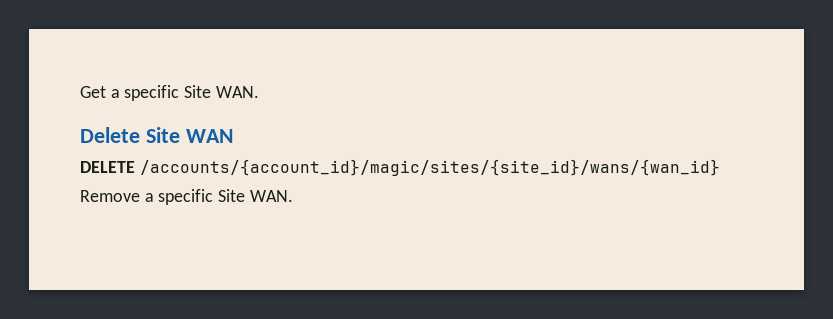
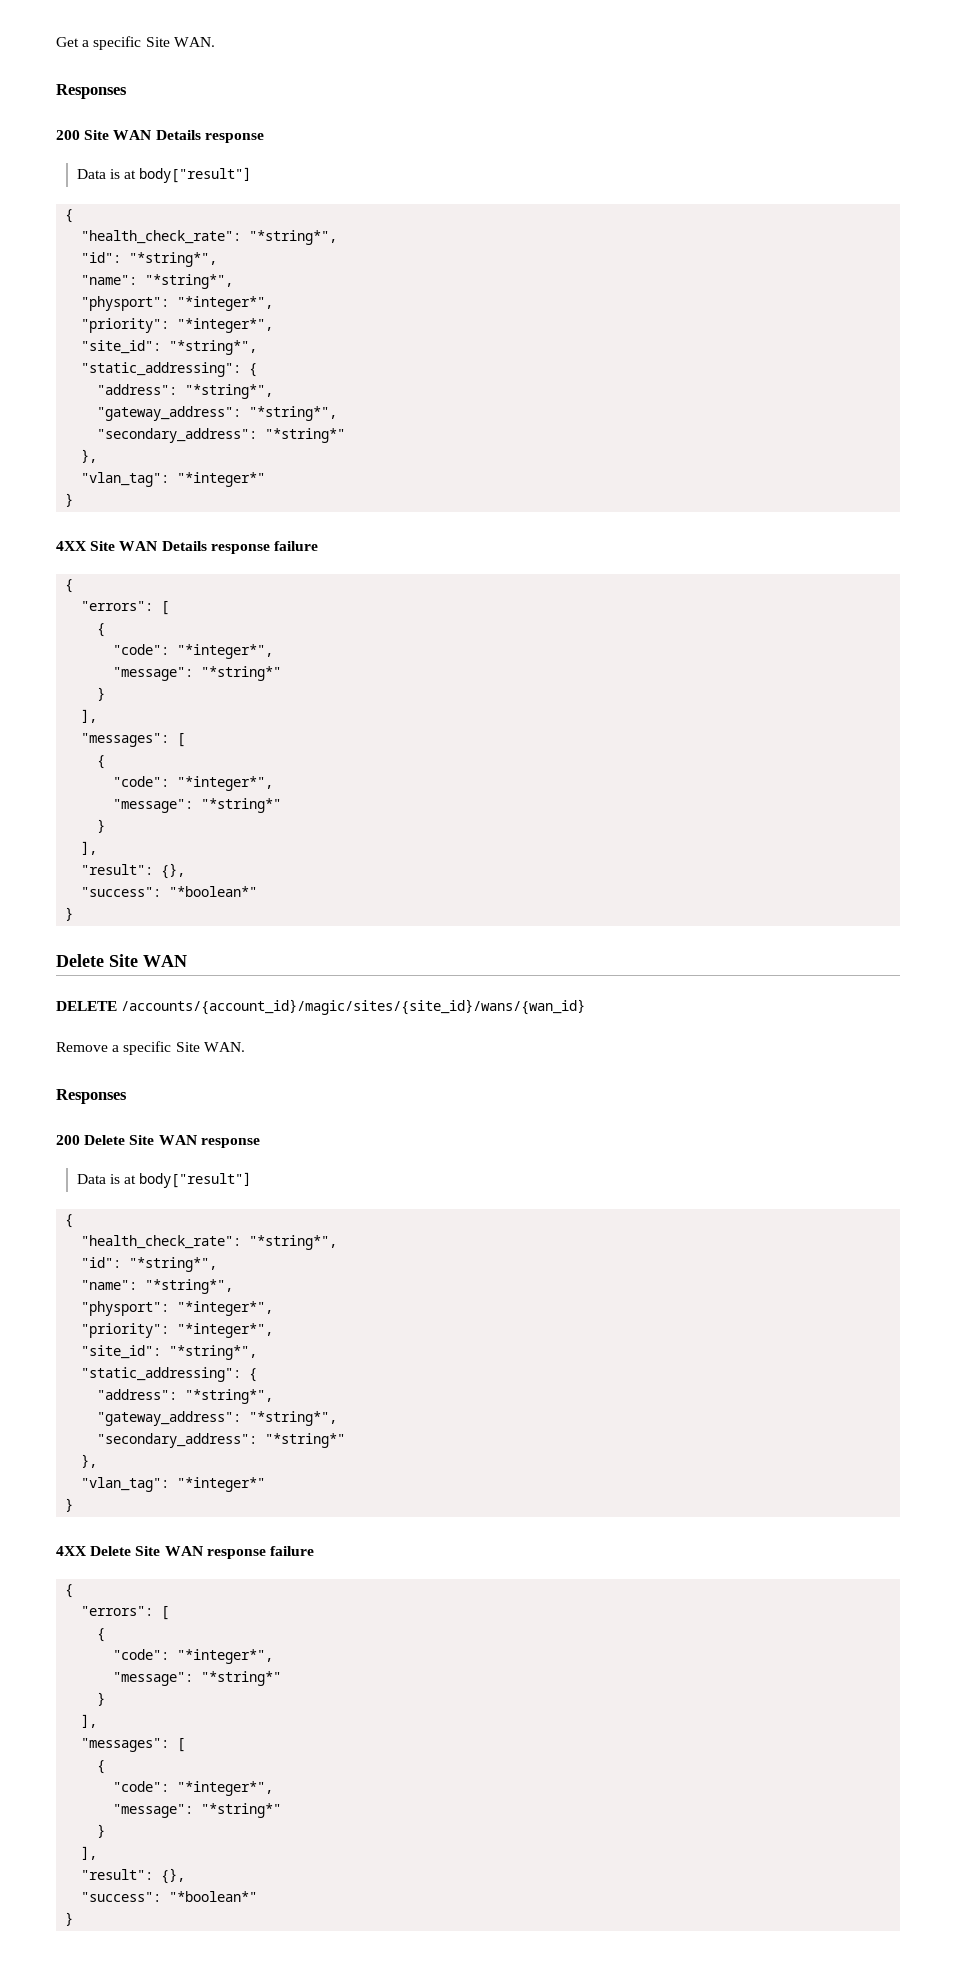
(259, 92) none -> [56,84,127,99] [56,130,264,143] [76,167,252,183] [65,209,74,223] [81,230,338,245] [81,252,218,267] [81,274,234,289] [81,296,274,311] [81,318,274,333] [81,340,258,355] [81,362,258,377] [97,384,274,399] [97,406,338,421] [97,428,346,443] [81,449,98,463] [81,472,266,487] [65,493,74,507] [56,541,318,554] [65,579,74,593] [81,601,170,615] [97,623,106,637] [113,644,274,659] [113,666,282,681] [97,687,106,701] [81,709,98,723] [81,733,186,747] [97,755,106,769] [113,776,274,791] [113,798,282,813] [97,819,106,833] [81,841,98,855] [81,863,186,879] [81,886,258,897] [65,907,74,921] // Responses // 200 Site WAN Details response // Data is at body["result"] // { // "health_check_rate": "*string*", // "id": "*string*", // "name": "*string*", // "physport": "*integer*", // "priority": "*integer*", // "site_id": "*string*", // "static_addressing": { // "address": "*string*", // "gateway_address": "*string*", // "secondary_address": "*string*" // }, // "vlan_tag": "*integer*" // } // 4XX Site WAN Details response failure // { // "errors": [ // { // "code": "*integer*", // "message": "*string*" // } // ], // "messages": [ // { // "code": "*integer*", // "message": "*string*" // } // ], // "result": {}, // "success": "*boolean*" // }
(293, 196) none -> [56,1089,127,1104] [56,1135,260,1148] [76,1172,252,1188] [65,1214,74,1228] [81,1235,338,1250] [81,1257,218,1272] [81,1279,234,1294] [81,1301,274,1316] [81,1323,274,1338] [81,1345,258,1360] [81,1367,258,1382] [97,1389,274,1404] [97,1411,338,1426] [97,1433,346,1448] [81,1454,98,1468] [81,1477,266,1492] [65,1498,74,1512] [56,1546,314,1559] [65,1584,74,1598] [81,1606,170,1620] [97,1628,106,1642] [113,1649,274,1664] [113,1671,282,1686] [97,1692,106,1706] [81,1714,98,1728] [81,1738,186,1752] [97,1760,106,1774] [113,1781,274,1796] [113,1803,282,1818] [97,1824,106,1838] [81,1846,98,1860] [81,1868,186,1884] [81,1891,258,1902] [65,1912,74,1926] // Responses // 200 Delete Site WAN response // Data is at body["result"] // { // "health_check_rate": "*string*", // "id": "*string*", // "name": "*string*", // "physport": "*integer*", // "priority": "*integer*", // "site_id": "*string*", // "static_addressing": { // "address": "*string*", // "gateway_address": "*string*", // "secondary_address": "*string*" // }, // "vlan_tag": "*integer*" // } // 4XX Delete Site WAN response failure // { // "errors": [ // { // "code": "*integer*", // "message": "*string*" // } // ], // "messages": [ // { // "code": "*integer*", // "message": "*string*" // } // ], // "result": {}, // "success": "*boolean*" // }

